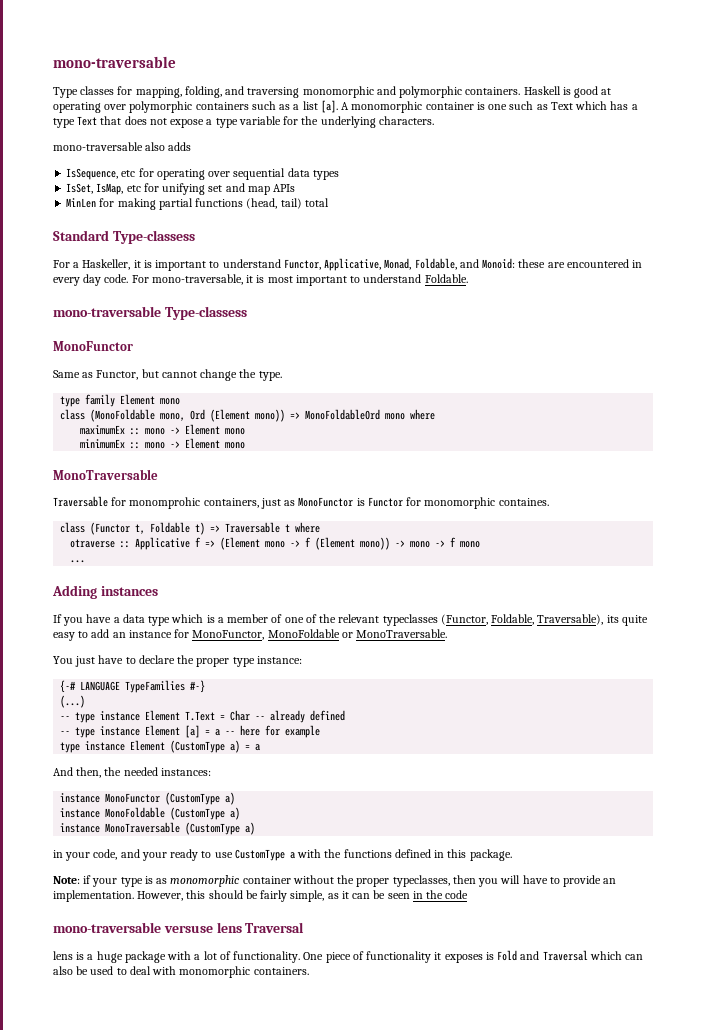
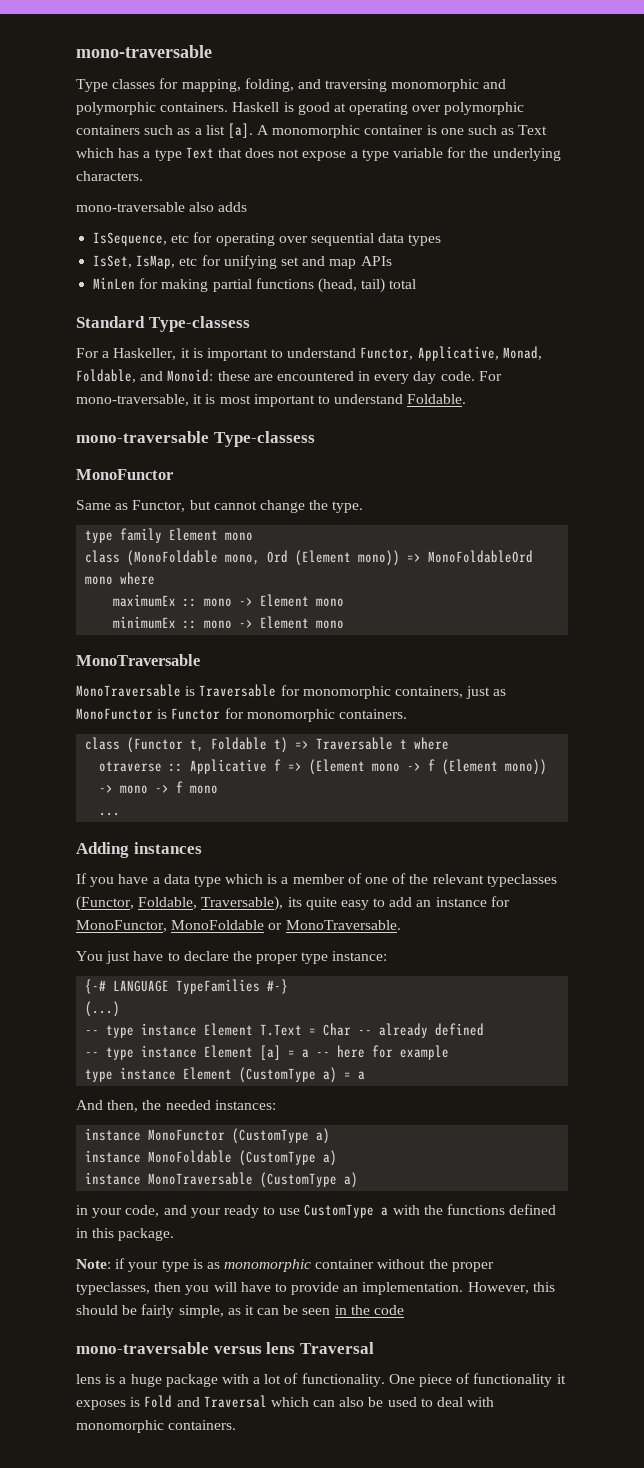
(158, 474) none -> [76,684,196,697] MonoTraversable is
[129,497,201,509] monomprohic -> [302,686,391,699] monomorphic
[498,498,549,506] containes. -> [338,709,407,719] containers.
[163,925,213,933] versuse -> [213,1346,262,1354] versus

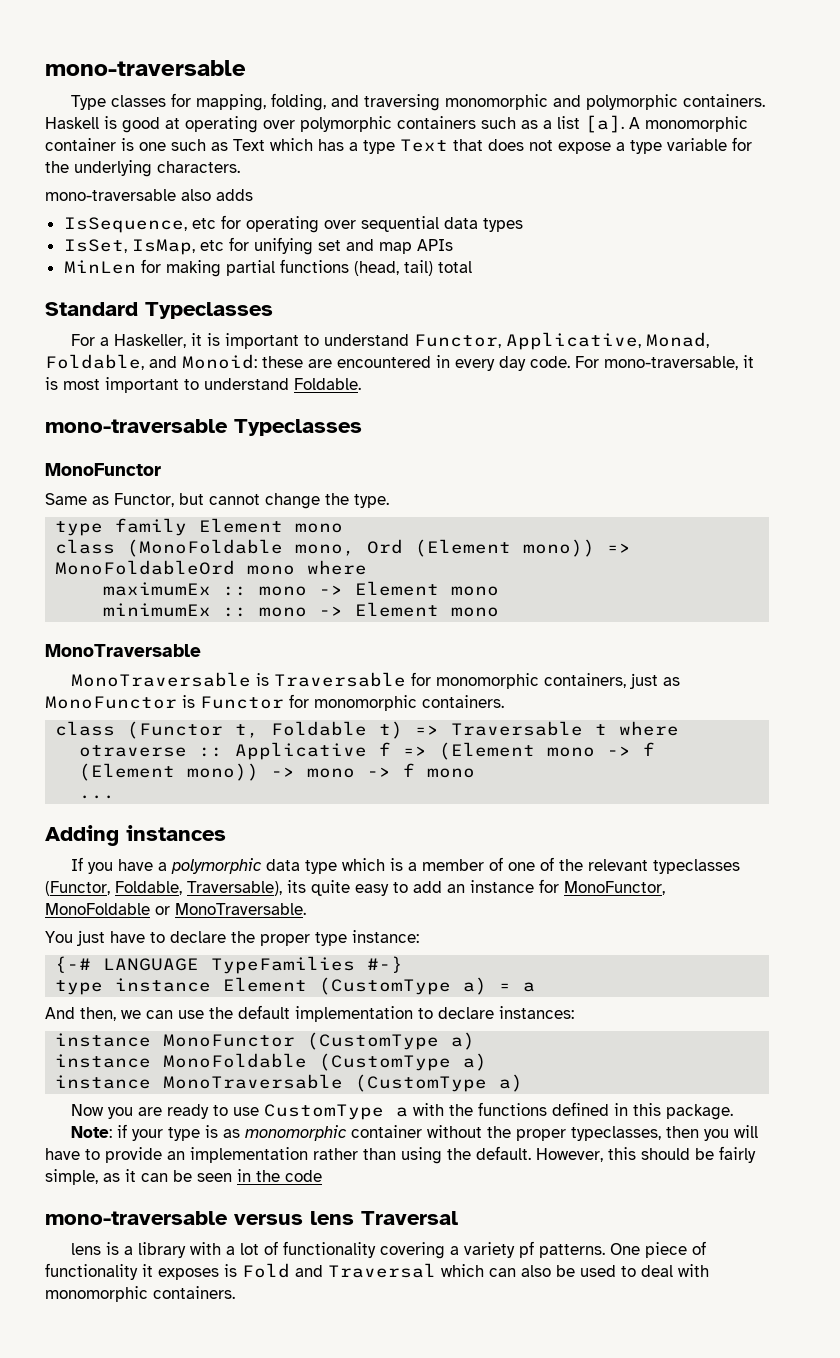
[148,316,250,332] Type-classess -> [145,302,273,319] Typeclasses
[213,431,315,447] Type-classess -> [234,419,362,436] Typeclasses
(160, 880) none -> [170,858,262,874] polymorphic
[85,1001,121,1017] [85,1023,485,1038] [85,1045,450,1060] // (...) // -- type instance Element T.Text = Char -- already defined // -- type instance Element [a] = a -- here for example -> (404, 964) none
[142,1100,211,1110] the needed -> [121,1005,494,1022] we can use the default implementation to declare
[76,1205,221,1218] in your code, and your -> [70,1104,162,1119] Now you are
[362,1282,464,1295] implementation. -> [190,1146,531,1164] implementation rather than using the default.
[130,1374,218,1387] huge package -> [137,1242,186,1258] library
[301,1373,385,1387] functionality. -> [282,1241,605,1259] functionality covering a variety pf patterns.

